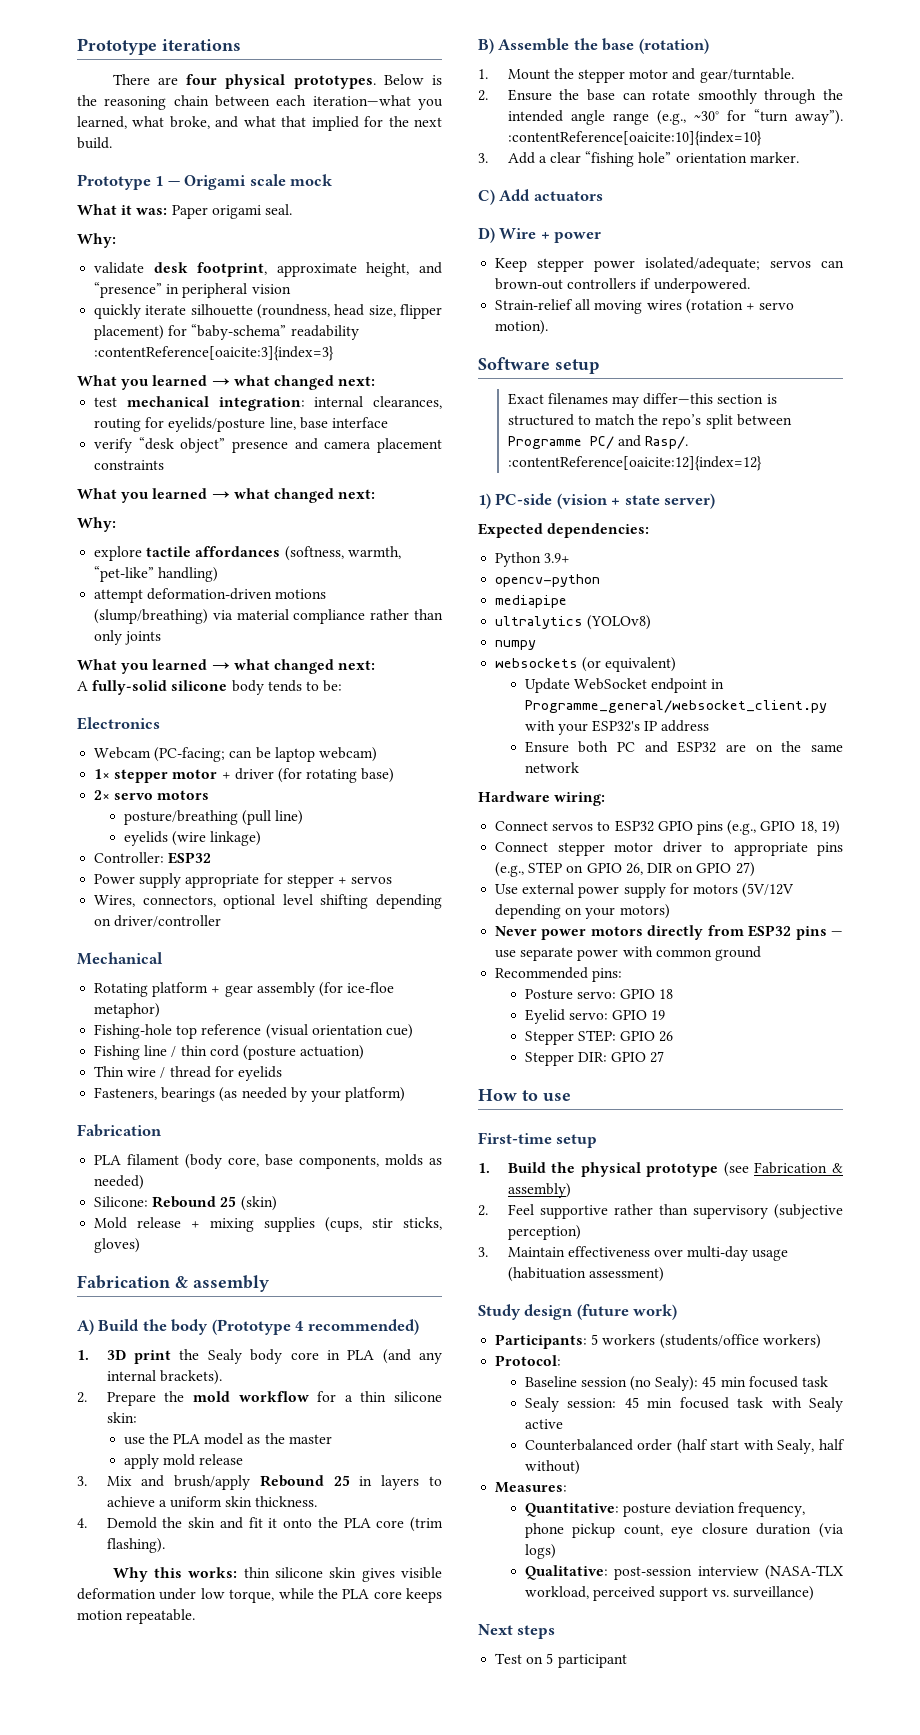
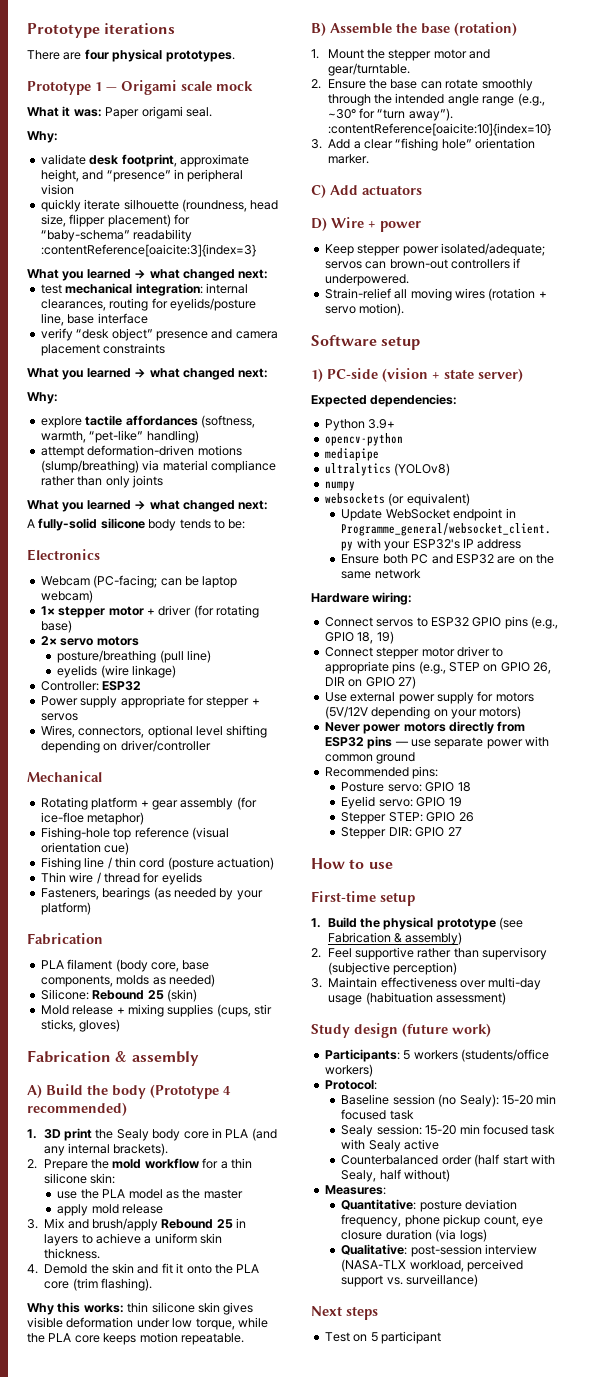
[383,74,442,85] [77,95,443,110] [77,116,443,131] [77,137,112,149] Below is the reasoning chain between each iteration—what you learned, what broke, and what that implied for the next build. -> (235, 56) none
[507,393,777,408] [507,414,792,429] [507,435,689,449] [507,456,762,471] // Exact filenames may differ—this section is structured to match the repo’s split between Programme PC/ and Rasp/. :contentReference[oaicite:12]{index=12} -> (421, 343) none
[702,1376,717,1387] 45 -> [501,1095,533,1105] 15-20
[624,1397,639,1408] 45 -> [425,1125,457,1135] 15-20

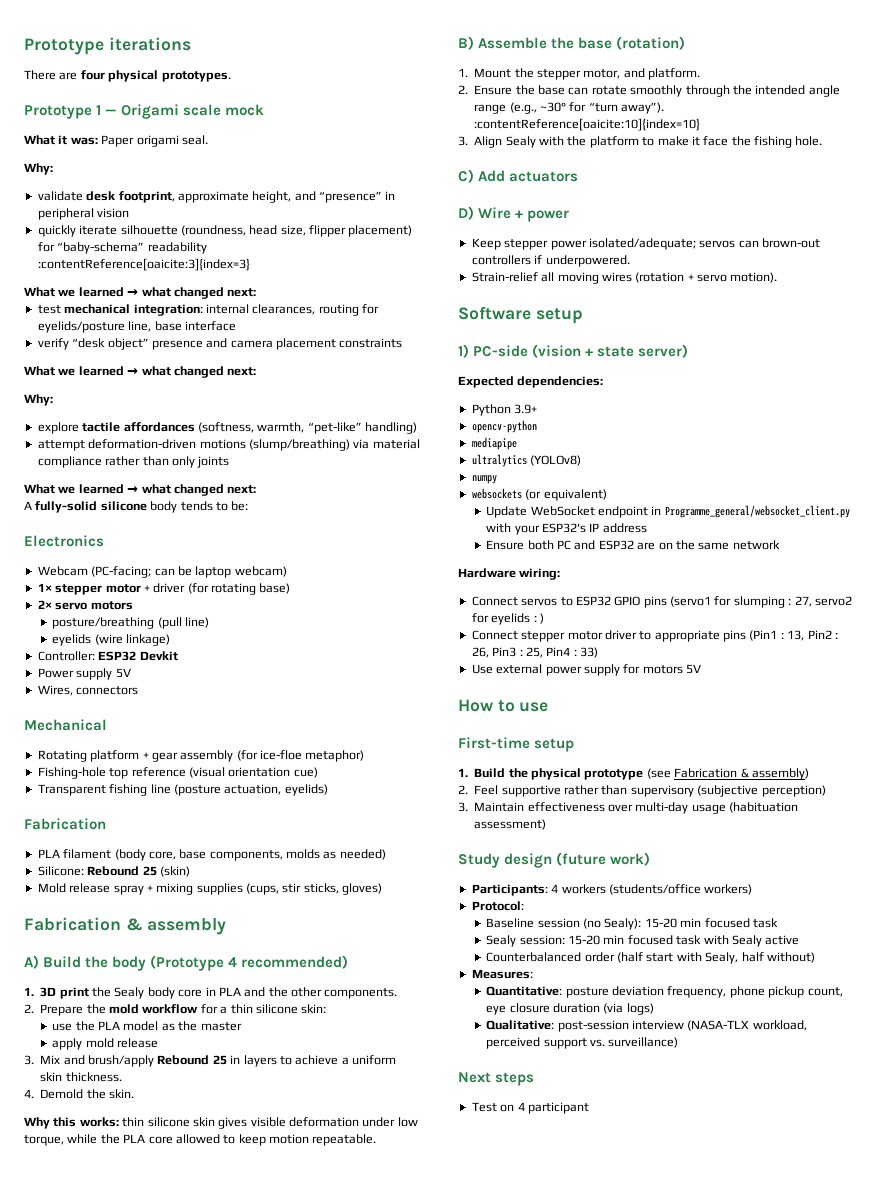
[62,271,84,281] you -> [58,289,76,297] we
[62,370,84,380] you -> [58,368,76,376] we
[62,502,84,512] you -> [58,486,76,494] we
(142, 686) none -> [139,651,178,661] Devkit
[120,695,260,708] [40,713,78,721] [40,725,268,738] [40,740,211,753] appropriate for stepper + servos // Wires, connectors, optional level shifting depending on driver/controller -> [115,668,131,678] [37,685,139,696] 5V // Wires, connectors
[40,857,274,870] [40,872,202,885] [40,887,263,900] [40,902,91,915] Fishing line / thin cord (posture actuation) // Thin wire / thread for eyelids // Fasteners, bearings (as needed by your platform) -> [37,784,328,796] Transparent fishing line (posture actuation, eyelids)
(114, 1010) none -> [113,885,144,895] spray
[251,1128,277,1141] [43,1143,169,1156] (and any internal brackets). -> [244,987,398,999] and the other components.
[112,1263,260,1274] [44,1278,152,1291] skin and fit it onto the PLA core (trim flashing). -> [109,1089,134,1099] skin.
[103,1333,137,1345] keeps -> [175,1134,266,1146] allowed to keep
[433,49,491,59] [327,63,410,76] motor and gear/turntable. -> [583,68,701,80] motor, and platform.
[328,138,536,151] [328,154,370,164] Add a clear “fishing hole” orientation marker. -> [474,136,823,148] Align Sealy with the platform to make it face the fishing hole.
[531,616,558,629] [324,631,394,644] (e.g., GPIO 18, 19) -> [670,596,852,608] [471,613,544,625] (servo1 for slumping : 27, servo2 for eyelids : )
[418,661,551,674] [324,676,416,689] (e.g., STEP on GPIO 26, DIR on GPIO 27) -> [749,630,838,641] [471,647,598,658] (Pin1 : 13, Pin2 : 26, Pin3 : 25, Pin4 : 33)
[324,706,522,719] [324,721,526,734] [324,736,549,749] [324,752,416,764] [324,766,439,779] [341,782,471,792] [341,796,462,809] [341,812,474,824] [341,827,462,839] (5V/12V depending on your motors) // Never power motors directly from ESP32 pins — use separate power with common ground // Recommended pins: // Posture servo: GPIO 18 // Eyelid servo: GPIO 19 // Stepper STEP: GPIO 26 // Stepper DIR: GPIO 27 -> [686,664,701,674] 5V
[403,1050,411,1060] 5 -> [551,884,559,893] 4
[370,1332,378,1342] 5 -> [517,1102,525,1111] 4

